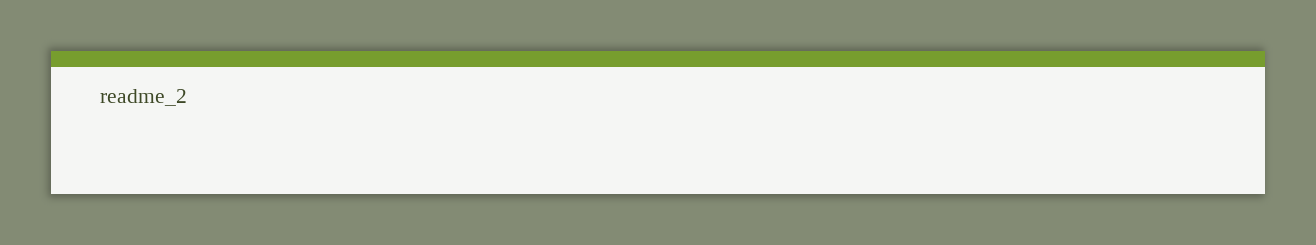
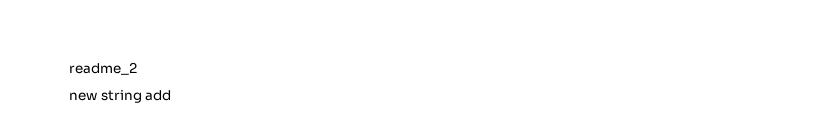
(187, 97) none -> [69,90,172,103] // new string add

